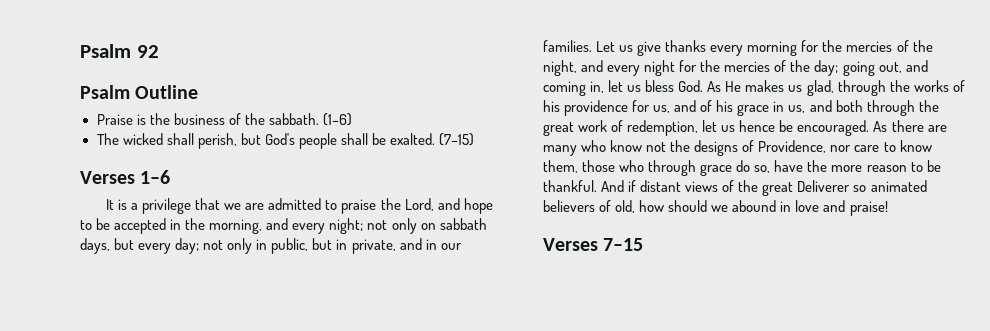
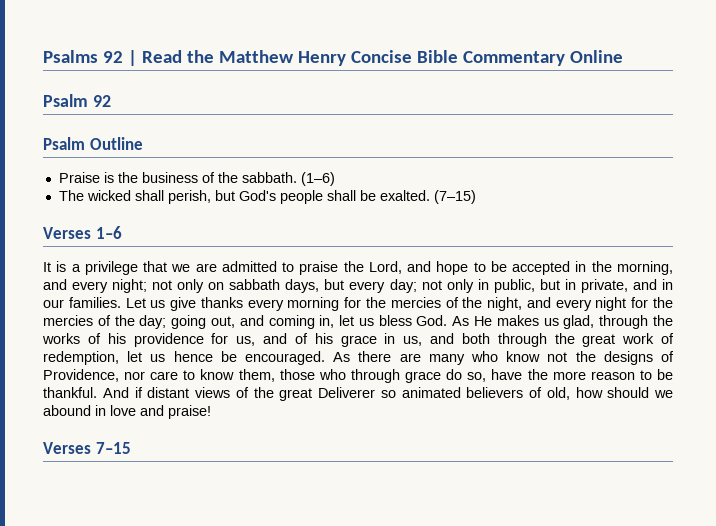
(80, 51) none -> [43,50,623,66] Psalms 92 | Read the Matthew Henry Concise Bible Commentary Online //

